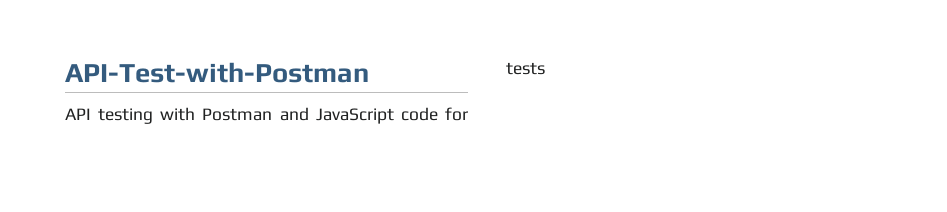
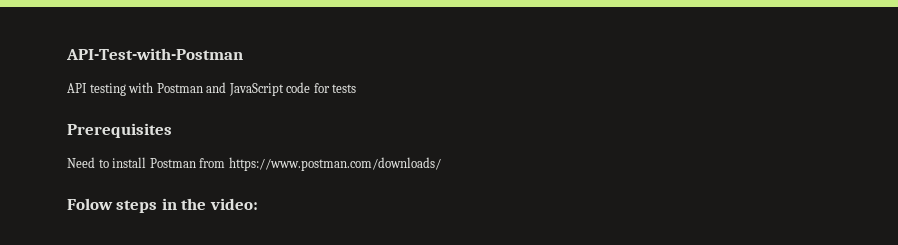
(545, 68) none -> [67,123,172,138] [67,157,441,171] [67,198,258,213] // Prerequisites // Need to install Postman from https://www.postman.com/downloads/ // Folow steps in the video:

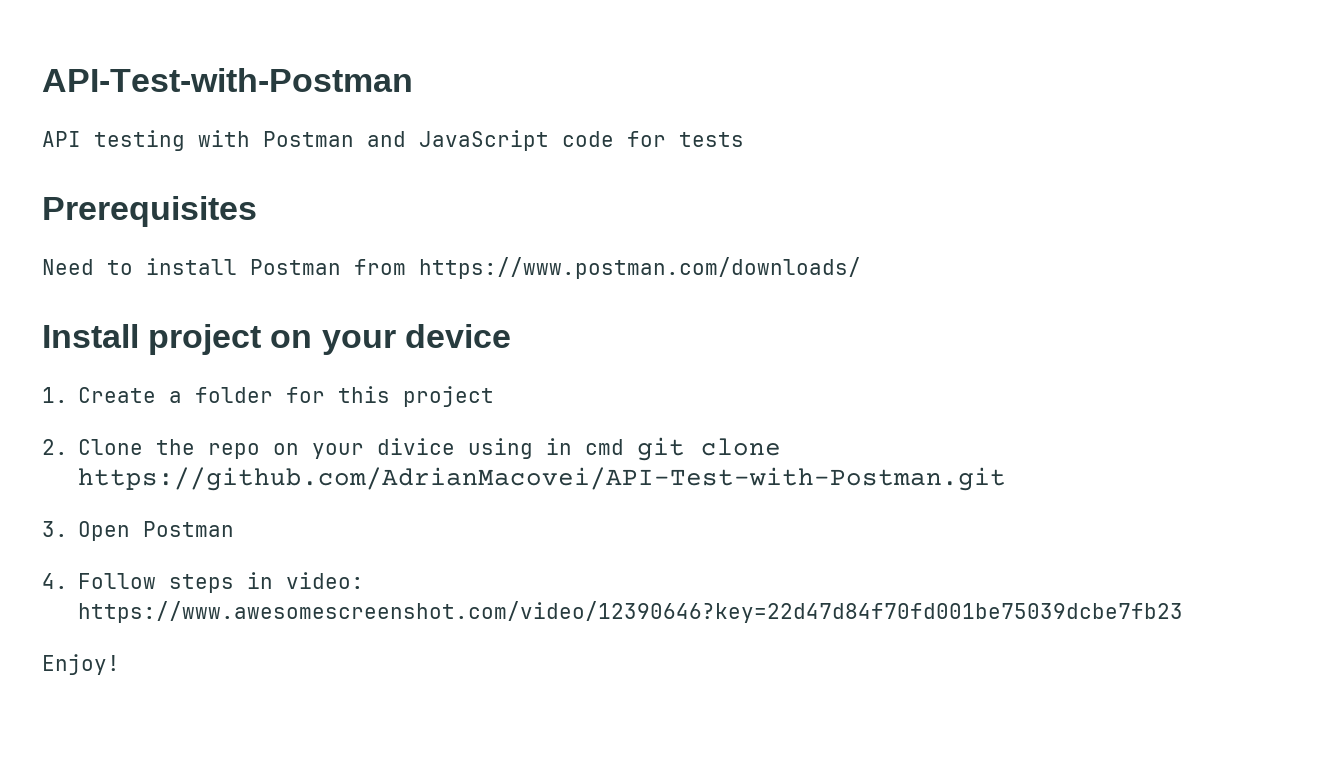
[67,198,258,213] Folow steps in the video: -> [42,324,511,355] [42,386,495,407] [42,437,782,461] [78,467,1007,491] [42,521,235,541] [42,572,365,593] [78,601,1184,623] [42,654,120,675] Install project on your device // 1. Create a folder for this project // 2. Clone the repo on your divice using in cmd git clone https://github.com/AdrianMacovei/API-Test-with-Postman.git // 3. Open Postman // 4. Follow steps in video: https://www.awesomescreenshot.com/video/12390646?key=22d47d84f70fd001be75039dcbe7fb23 // Enjoy!

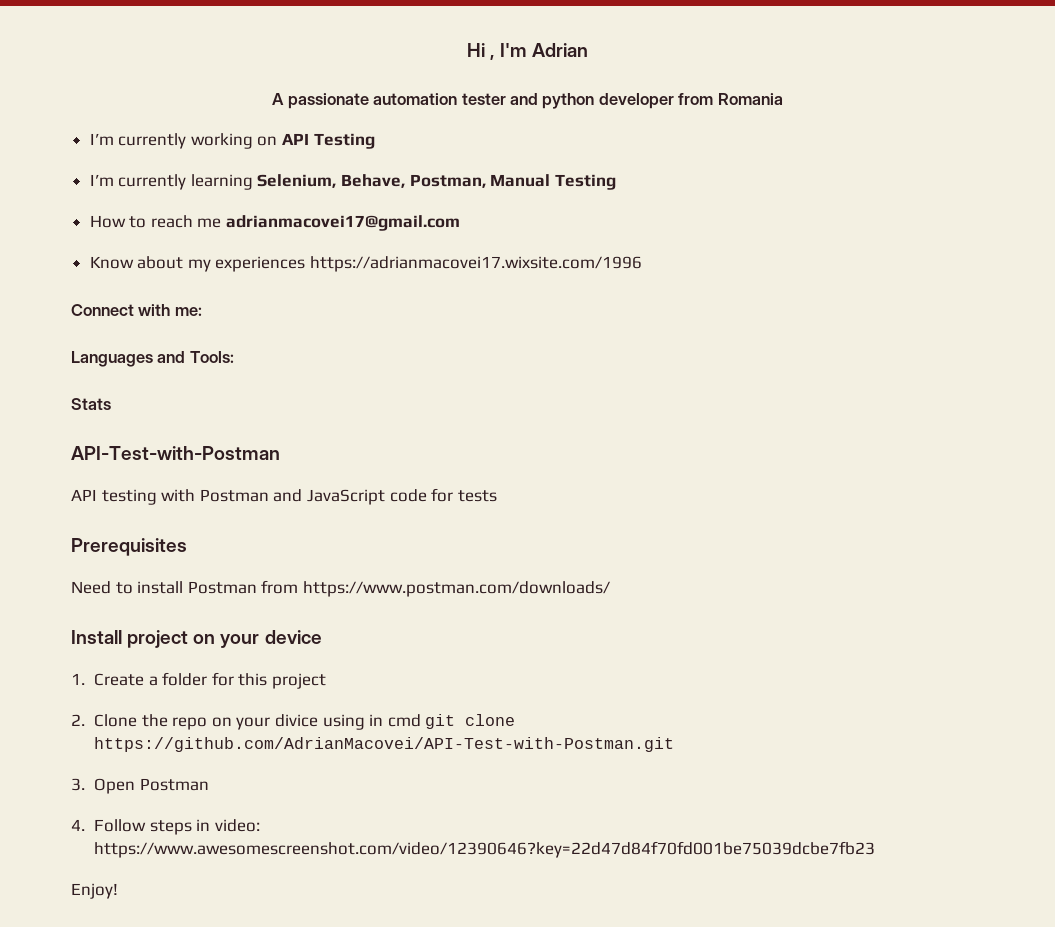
(42, 80) none -> [467,43,588,60] [272,93,783,109] [89,133,375,149] [89,174,616,190] [89,215,461,231] [89,256,643,272] [71,304,202,316] [71,351,234,367] [71,398,111,410] Hi , I'm Adrian // A passionate automation tester and python developer from Romania // I’m currently working on API Testing // I’m currently learning Selenium, Behave, Postman, Manual Testing // How to reach me adrianmacovei17@gmail.com // Know about my experiences https://adrianmacovei17.wixsite.com/1996 // Connect with me: // Languages and Tools: // Stats //

